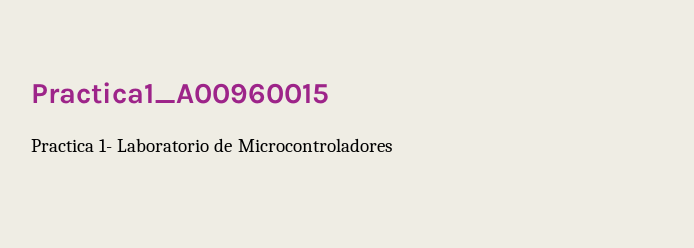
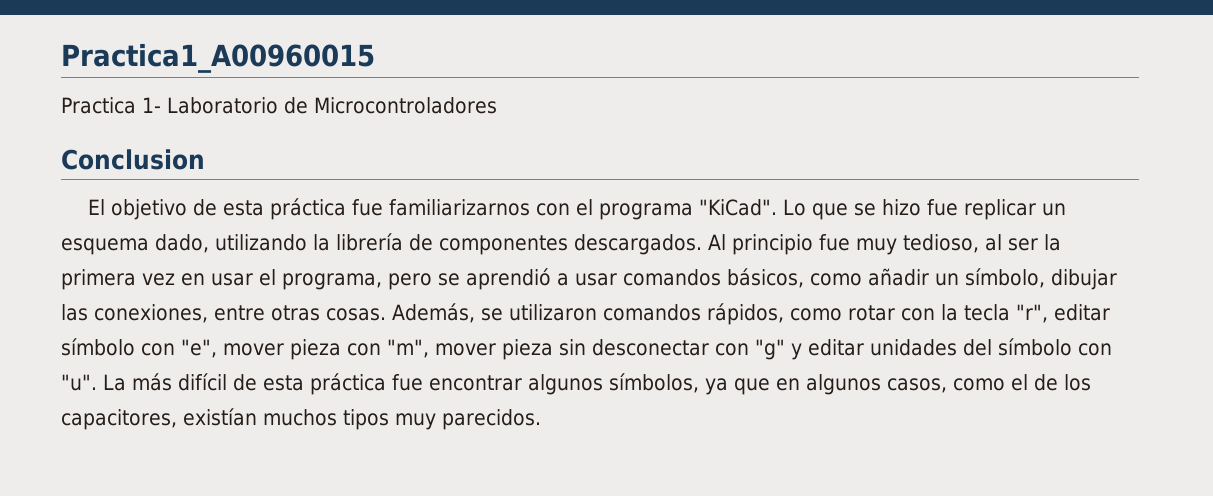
(392, 145) none -> [61,149,205,170] [87,198,1066,220] [61,233,1061,255] [61,268,1117,290] [61,303,1110,325] [61,338,1112,360] [61,373,1091,395] [61,408,541,430] // Conclusion // El objetivo de esta práctica fue familiarizarnos con el programa "KiCad". Lo que se hizo fue replicar un esquema dado, utilizando la librería de componentes descargados. Al principio fue muy tedioso, al ser la primera vez en usar el programa, pero se aprendió a usar comandos básicos, como añadir un símbolo, dibujar las conexiones, entre otras cosas. Además, se utilizaron comandos rápidos, como rotar con la tecla "r", editar símbolo con "e", mover pieza con "m", mover pieza sin desconectar con "g" y editar unidades del símbolo con "u". La más difícil de esta práctica fue encontrar algunos símbolos, ya que en algunos casos, como el de los capacitores, existían muchos tipos muy parecidos.

